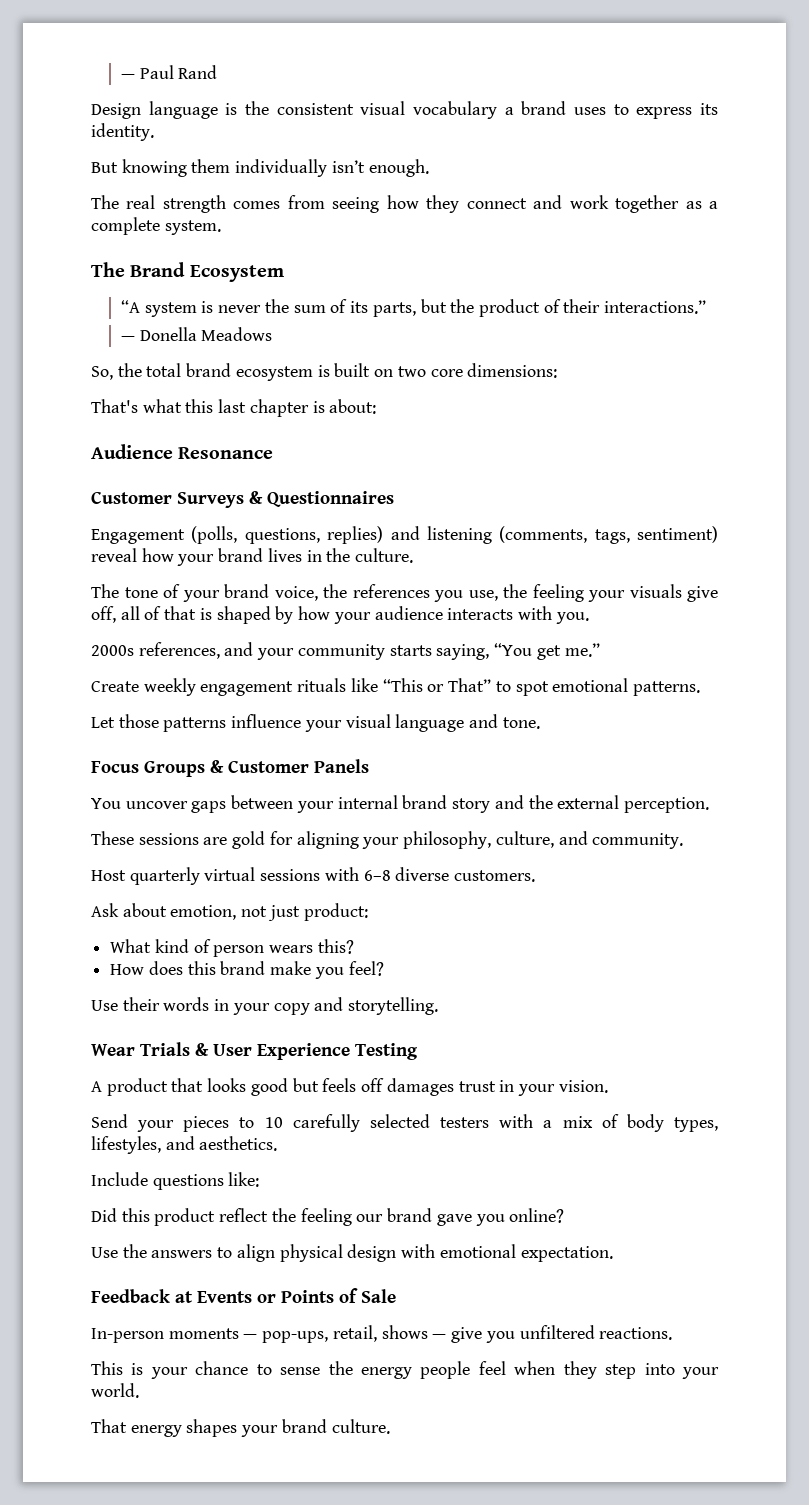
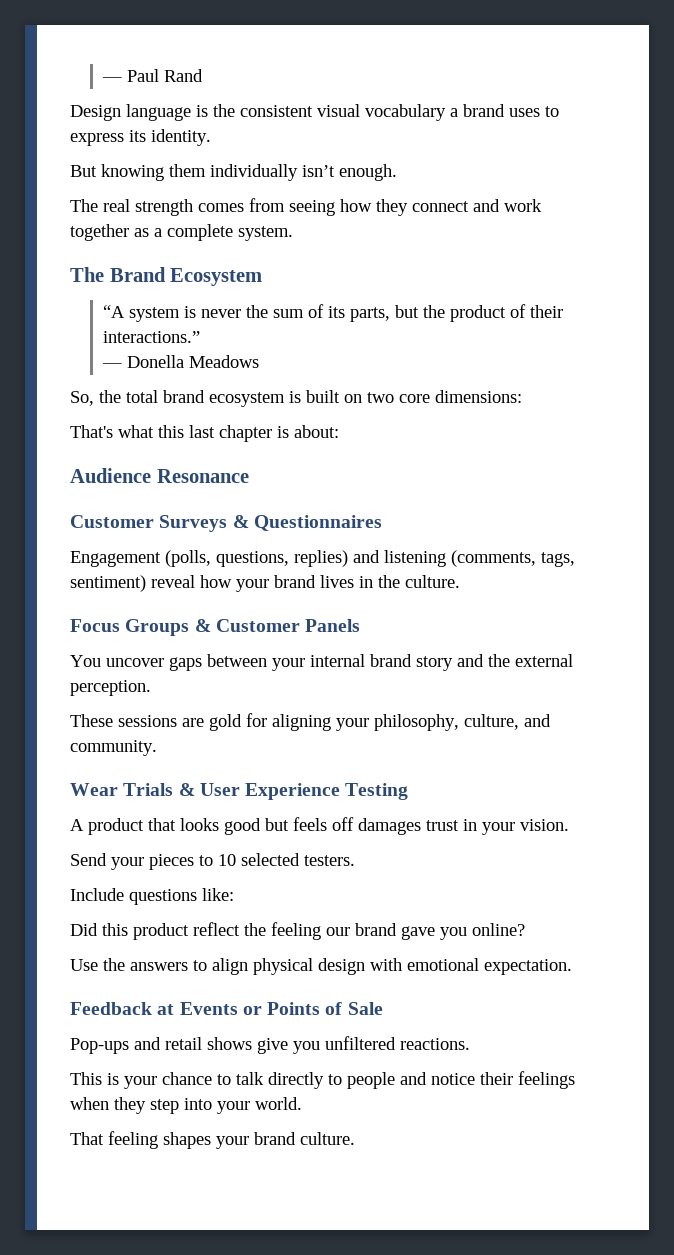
[91,584,718,602] [91,606,589,624] [91,642,600,660] [91,678,700,696] [91,714,540,732] // The tone of your brand voice, the references you use, the feeling your visuals give off, all of that is shaped by how your audience interacts with you. // 2000s references, and your community starts saying, “You get me.” // Create weekly engagement rituals like “This or That” to spot emotional patterns. // Let those patterns influence your visual language and tone. -> (460, 581) none
[91,867,536,885] [91,903,368,921] [110,939,354,957] [110,961,384,979] [91,997,439,1015] // Host quarterly virtual sessions with 6–8 diverse customers. // Ask about emotion, not just product: // What kind of person wears this? // How does this brand make you feel? // Use their words in your copy and storytelling. -> (157, 748) none
[292,1114,718,1132] [91,1136,278,1154] carefully selected testers with a mix of body types, lifestyles, and aesthetics. -> [241,853,355,866] selected testers.
[91,1325,447,1343] In-person moments — pop-ups, retail, shows — -> [70,1037,252,1054] Pop-ups and retail shows
[280,1361,506,1379] sense the energy people feel -> [236,1071,575,1089] talk directly to people and notice their feelings
[130,1425,182,1437] energy -> [108,1131,158,1149] feeling

